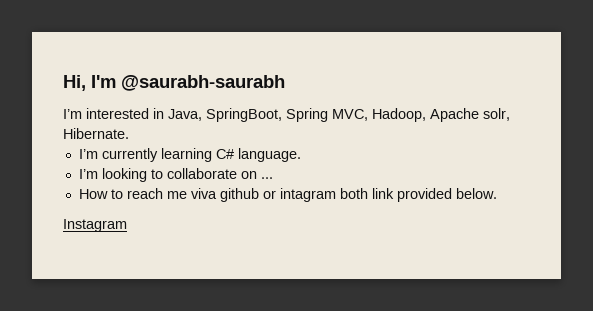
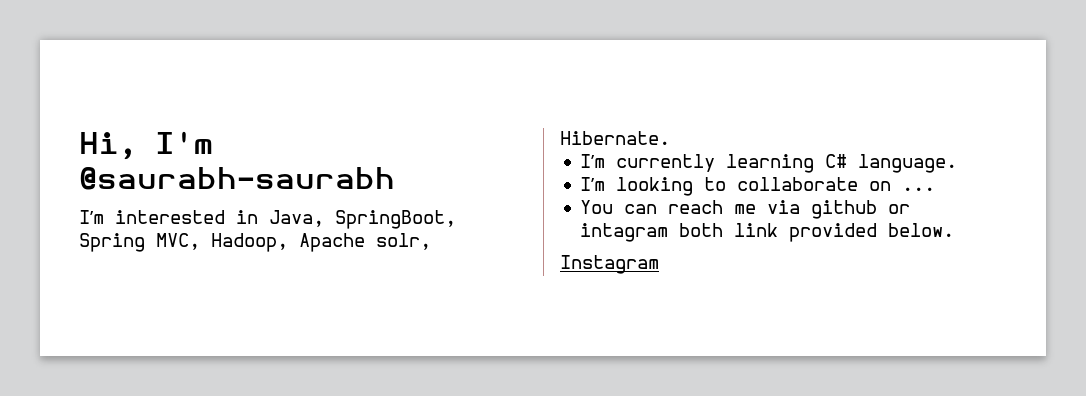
[78,189,123,199] How to -> [580,200,658,214] You can
[190,188,217,199] viva -> [767,200,801,214] via

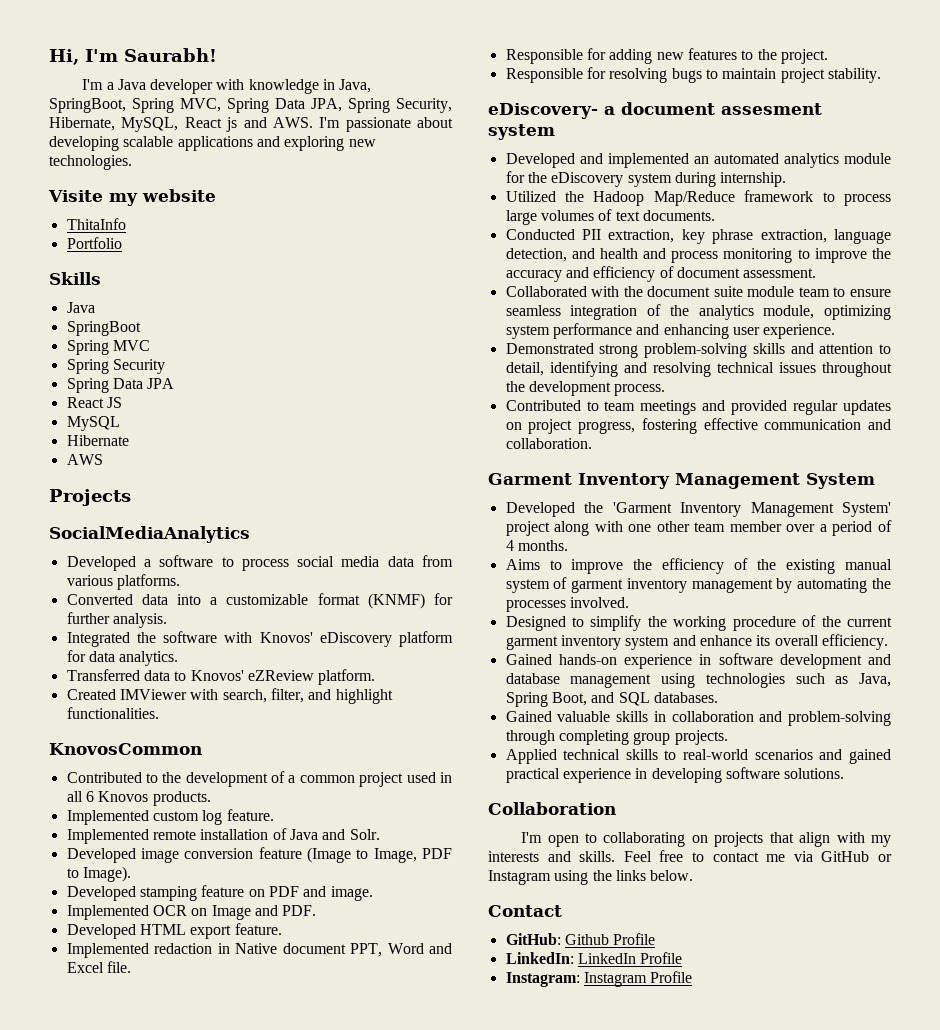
[79,167,395,190] [79,210,225,224] @saurabh-saurabh // I’m interested -> [124,48,217,62] [82,79,319,94] Saurabh! // I'm a Java developer with knowledge
[211,233,431,252] [560,131,670,145] [580,154,958,173] [580,177,936,196] [580,200,911,219] [580,223,955,242] [560,255,659,274] Hadoop, Apache solr, Hibernate. // I’m currently learning C# language. // I’m looking to collaborate on ... // You can reach me via github or intagram both link provided below. // Instagram -> [227,98,452,113] [49,117,453,132] [49,136,376,151] [49,155,132,170] [48,189,216,206] [66,218,126,230] [66,237,122,249] [49,272,101,285] [66,302,95,313] [66,321,141,336] [66,340,150,355] [66,359,165,374] [66,378,175,393] [66,397,122,408] [66,416,120,431] [66,435,129,446] [66,454,103,465] [49,489,131,506] [49,526,250,543] [66,555,454,571] [66,574,180,590] [66,593,453,609] [66,612,167,628] [66,631,453,647] [66,650,179,666] [66,669,376,685] [66,688,393,704] [66,707,159,719] [49,743,202,755] [66,771,452,787] [66,791,211,806] [66,809,274,825] [66,828,380,844] [66,847,452,863] [66,866,131,882] [66,885,373,901] [66,905,317,920] [66,923,282,939] [66,943,452,958] [66,961,131,973] [505,48,828,64] [505,67,881,83] [488,102,822,119] [488,124,555,140] [505,153,891,168] [505,171,787,187] [505,190,891,206] [505,209,715,225] [505,229,891,244] [505,248,891,263] [505,266,817,282] [505,286,891,297] [505,304,891,320] [505,323,836,339] [505,343,891,358] [505,361,892,377] [505,381,666,396] [505,400,891,415] [505,418,891,434] [505,438,592,449] [488,473,875,489] [505,502,891,517] [505,520,892,536] [505,540,568,551] [505,558,892,574] [505,577,891,593] [505,597,629,612] [505,615,892,631] [505,634,888,650] [505,653,892,669] [505,673,891,688] [505,692,718,707] [505,711,892,726] [505,730,728,745] [505,749,891,764] [505,767,845,783] [488,802,616,815] [521,832,891,847] [488,850,892,862] [488,870,694,885] [488,905,562,917] [505,933,656,945] [505,952,683,964] [505,971,693,987] Spring Data JPA, Spring Security, Hibernate, MySQL, React js and AWS. I'm passionate about developing scalable applications and exploring new technologies. // Visite my website // ThitaInfo // Portfolio // Skills // Java // SpringBoot // Spring MVC // Spring Security // Spring Data JPA // React JS // MySQL // Hibernate // AWS // Projects // SocialMediaAnalytics // Developed a software to process social media data from various platforms. // Converted data into a customizable format (KNMF) for further analysis. // Integrated the software with Knovos' eDiscovery platform for data analytics. // Transferred data to Knovos' eZReview platform. // Created IMViewer with search, filter, and highlight functionalities. // KnovosCommon // Contributed to the development of a common project used in all 6 Knovos products. // Implemented custom log feature. // Implemented remote installation of Java and Solr. // Developed image conversion feature (Image to Image, PDF to Image). // Developed stamping feature on PDF and image. // Implemented OCR on Image and PDF. // Developed HTML export feature. // Implemented redaction in Native document PPT, Word and Excel file. // Responsible for adding new features to the project. // Responsible for resolving bugs to maintain project stability. // eDiscovery- a document assesment system // Developed and implemented an automated analytics module for the eDiscovery system during internship. // Utilized the Hadoop Map/Reduce framework to process large volumes of text documents. // Conducted PII extraction, key phrase extraction, language detection, and health and process monitoring to improve the accuracy and efficiency of document assessment. // Collaborated with the document suite module team to ensure seamless integration of the analytics module, optimizing system performance and enhancing user experience. // Demonstrated strong problem-solving skills and attention to detail, identifying and resolving technical issues throughout the development process. // Contributed to team meetings and provided regular updates on project progress, fostering effective communication and collaboration. // Garment Inventory Management System // Developed the 'Garment Inventory Management System' project along with one other team member over a period of 4 months. // Aims to improve the efficiency of the existing manual system of garment inventory management by automating the processes involved. // Designed to simplify the working procedure of the current garment inventory system and enhance its overall efficiency. // Gained hands-on experience in software development and database management using technologies such as Java, Spring Boot, and SQL databases. // Gained valuable skills in collaboration and problem-solving through completing group projects. // Applied technical skills to real-world scenarios and gained practical experience in developing software solutions. // Collaboration // I'm open to collaborating on projects that align with my interests and skills. Feel free to contact me via GitHub or Instagram using the links below. // Contact // GitHub: Github Profile // LinkedIn: LinkedIn Profile // Instagram: Instagram Profile

